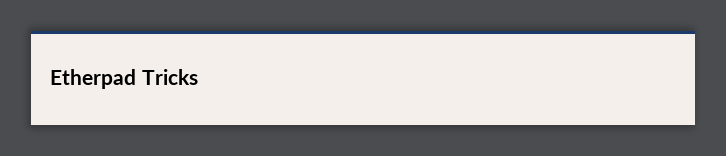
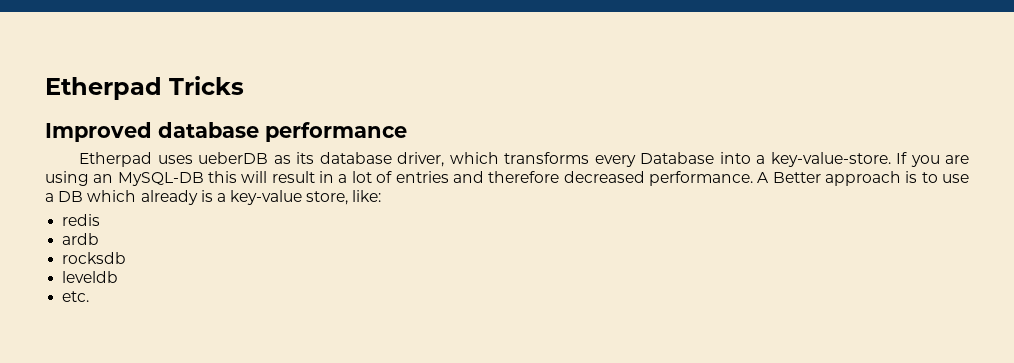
(198, 77) none -> [45,122,407,142] [79,152,970,167] [45,171,970,186] [45,190,382,205] [62,214,101,226] [62,233,100,245] [62,252,127,264] [62,271,119,283] [62,291,90,302] // Improved database performance // Etherpad uses ueberDB as its database driver, which transforms every Database into a key-value-store. If you are using an MySQL-DB this will result in a lot of entries and therefore decreased performance. A Better approach is to use a DB which already is a key-value store, like: // redis // ardb // rocksdb // leveldb // etc.

